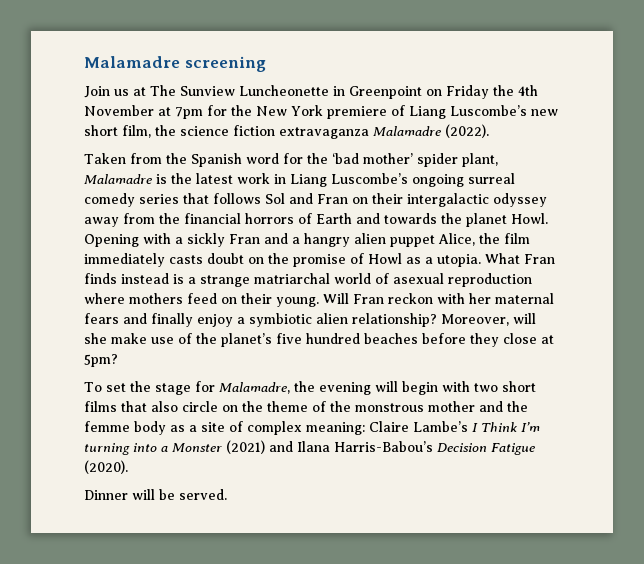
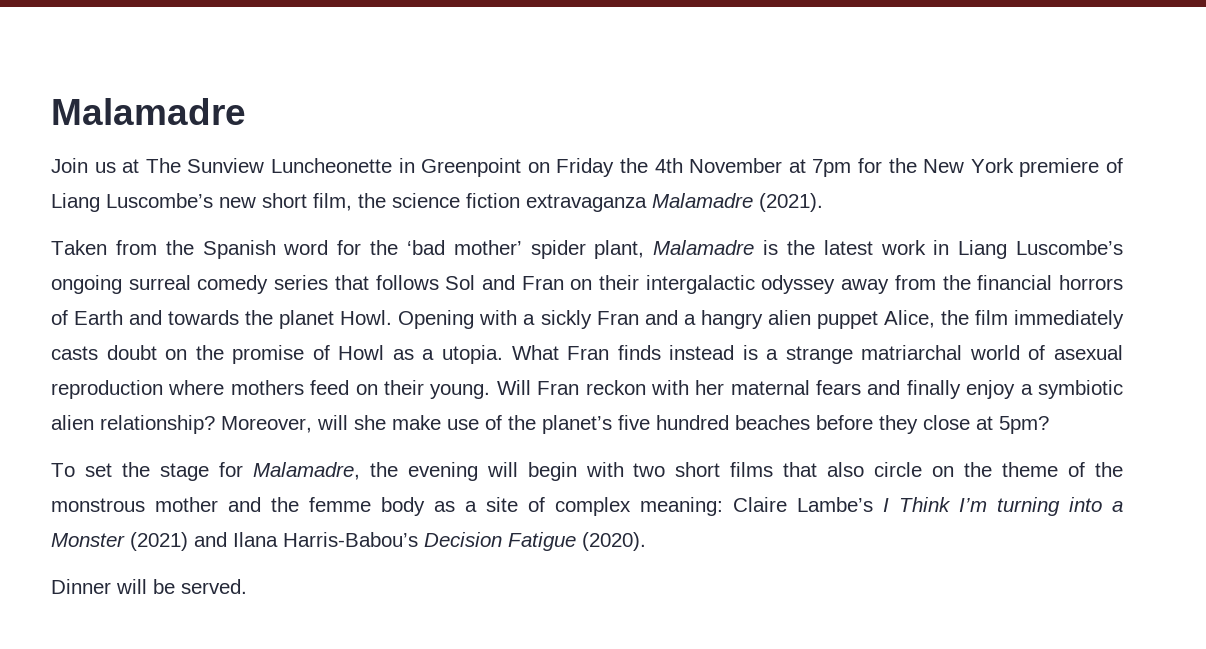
[84,56,266,72] Malamadre screening -> [51,98,246,125] Malamadre
[445,124,489,138] (2022). -> [759,193,823,212] (2021).

